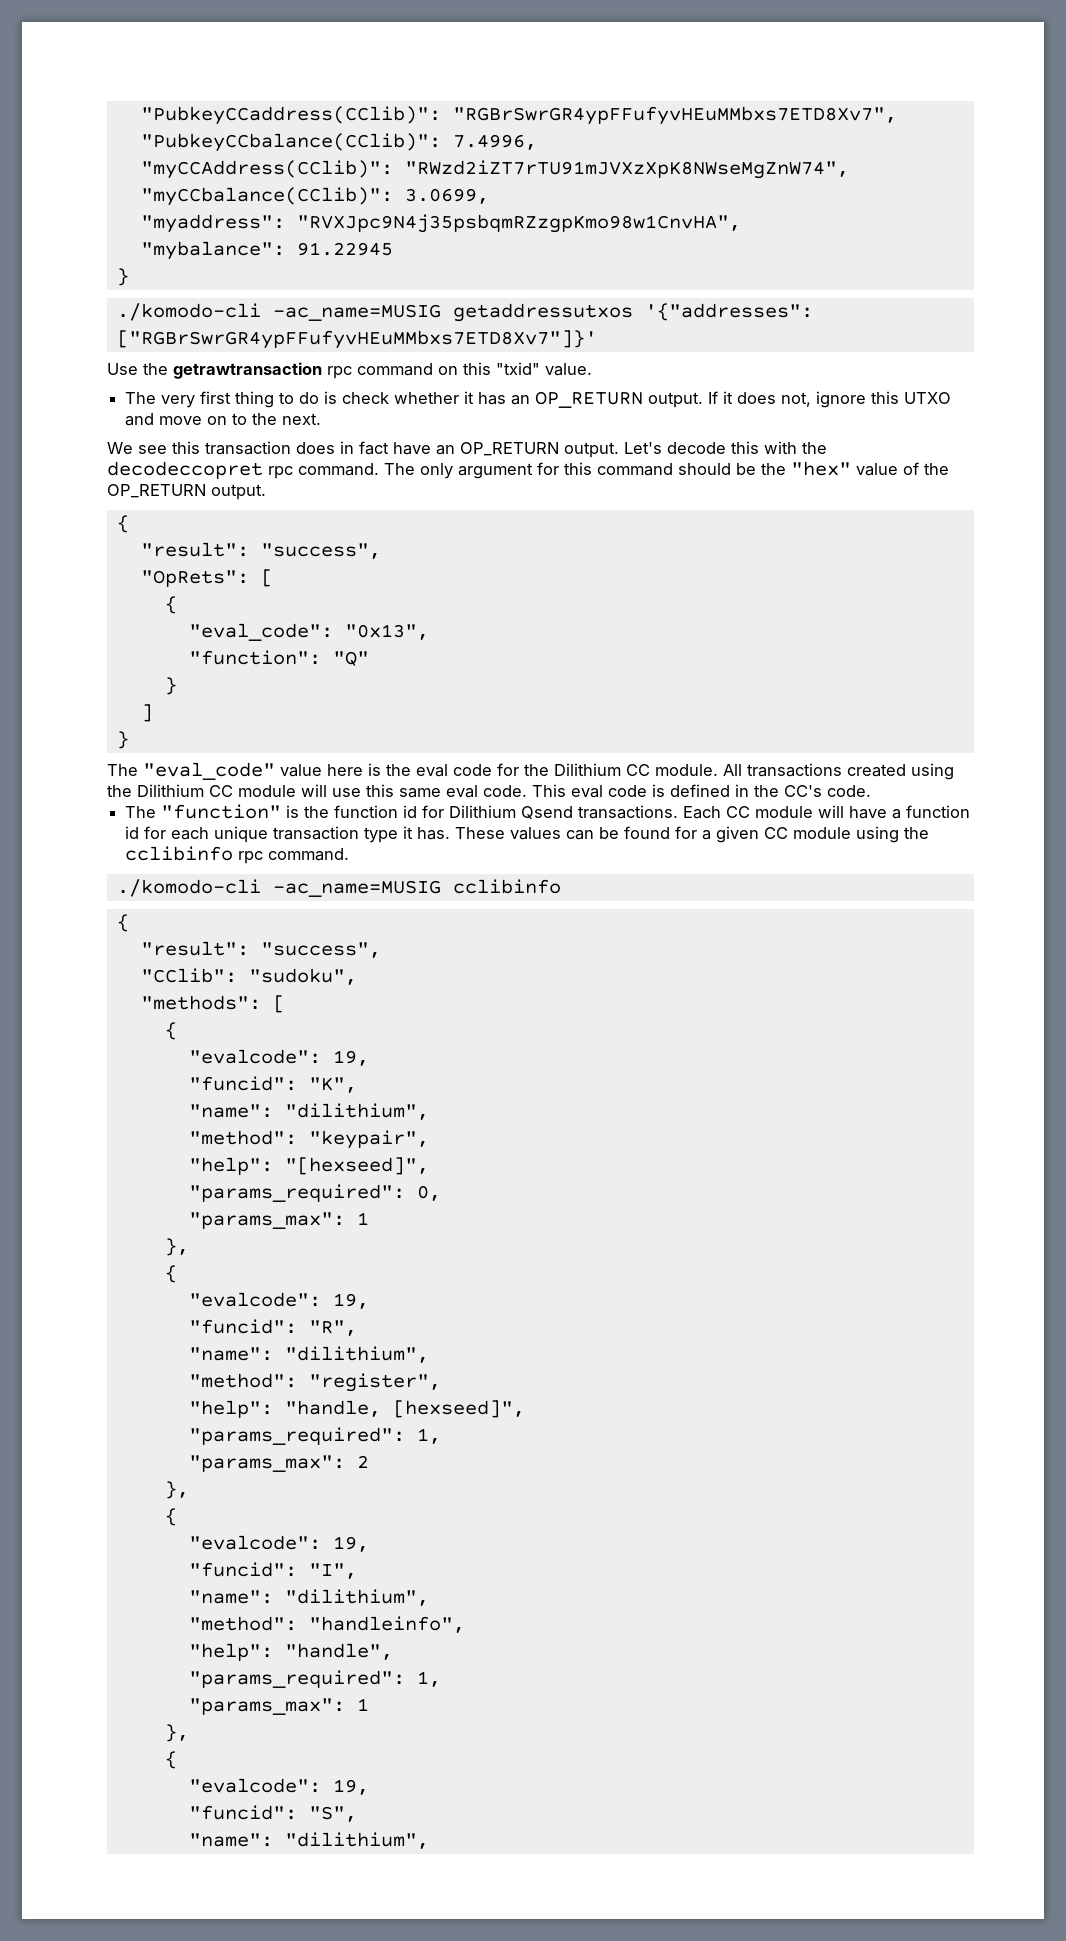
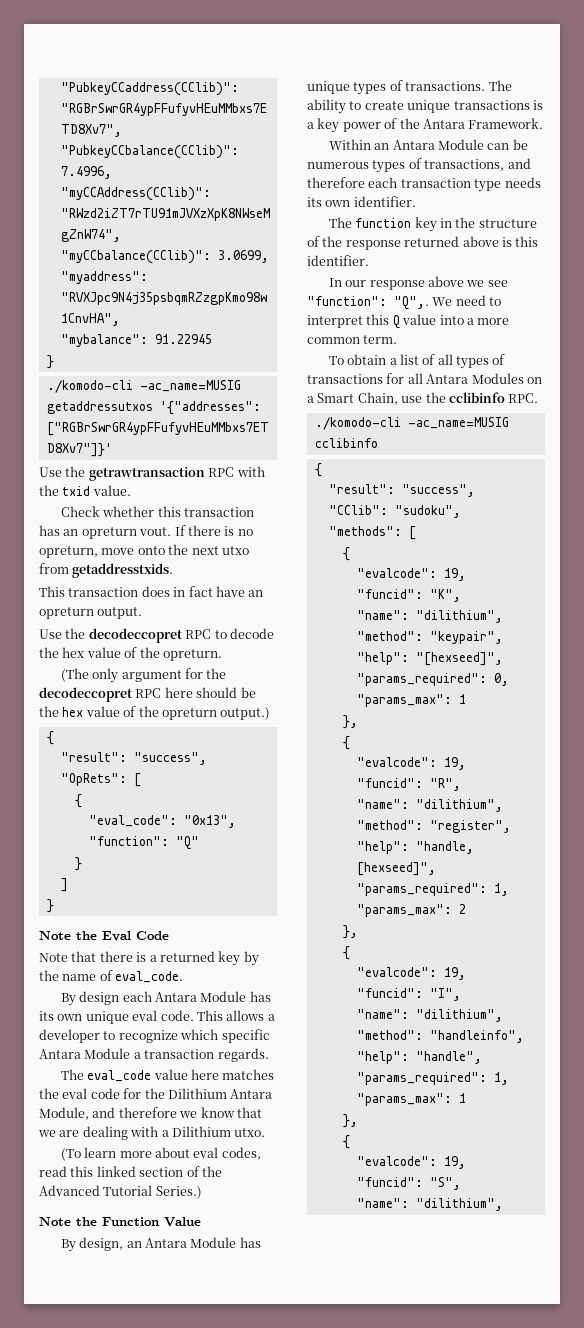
[327,362,592,379] [125,391,952,408] [125,413,322,426] [107,441,200,454] rpc command on this "txid" value. // The very first thing to do is check whether it has an OP_RETURN output. If it does not, ignore this UTXO and move on to the next. // We see this -> [208,466,265,477] [39,485,131,496] [60,506,254,517] [39,525,253,539] [39,544,249,558] [39,563,174,578] [39,586,65,597] RPC with the txid value. // Check whether this transaction has an opreturn vout. If there is no opreturn, move onto the next utxo from getaddresstxids. // This
[460,441,827,458] [107,461,673,479] OP_RETURN output. Let's decode this with the decodeccopret rpc command. The only argument for this command -> [39,607,143,619] [39,628,274,643] [39,647,222,661] [60,668,227,683] [39,687,193,702] opreturn output. // Use the decodeccopret RPC to decode the hex value of the opreturn. // (The only argument for the decodeccopret RPC here
[791,461,949,476] [107,484,266,500] "hex" value of the OP_RETURN output. -> [62,706,271,720] hex value of the opreturn output.)
[107,762,275,780] // The "eval_code" -> [39,931,169,941] [39,951,259,966] [39,970,184,983] [60,991,271,1006] [39,1010,275,1024] [39,1029,270,1043] [39,1048,269,1062] [60,1069,152,1082] // Note the Eval Code // Note that there is a returned key by the name of eval_code. // By design each Antara Module has its own unique eval code. This allows a developer to recognize which specific Antara Module a transaction regards. // The eval_code
[368,763,381,776] is -> [222,1069,275,1080] matches
[626,763,954,780] [107,784,871,798] [125,804,971,819] [125,826,930,843] [125,846,350,864] CC module. All transactions created using the Dilithium CC module will use this same eval code. This eval code is defined in the CC's code. // The "function" is the function id for Dilithium Qsend transactions. Each CC module will have a function id for each unique transaction type it has. These values can be found for a given CC module using the cclibinfo rpc command. -> [230,1089,273,1099] [39,1107,262,1120] [38,1126,266,1140] [60,1147,261,1161] [39,1166,222,1177] [39,1185,202,1199] [39,1217,201,1227] [60,1237,261,1252] [307,80,512,95] [307,99,543,114] [307,118,544,133] [328,139,528,150] [307,158,531,173] [307,177,541,192] [307,196,416,207] [328,217,537,232] [307,236,539,250] [307,255,369,266] [328,276,508,290] [307,295,502,310] [307,314,510,329] [307,335,398,344] [328,354,506,369] [307,373,542,384] [307,392,539,405] Antara Module, and therefore we know that we are dealing with a Dilithium utxo. // (To learn more about eval codes, read this linked section of the Advanced Tutorial Series.) // Note the Function Value // By design, an Antara Module has unique types of transactions. The ability to create unique transactions is a key power of the Antara Framework. // Within an Antara Module can be numerous types of transactions, and therefore each transaction type needs its own identifier. // The function key in the structure of the response returned above is this identifier. // In our response above we see "function": "Q",. We need to interpret this Q value into a more common term. // To obtain a list of all types of transactions for all Antara Modules on a Smart Chain, use the cclibinfo RPC.

